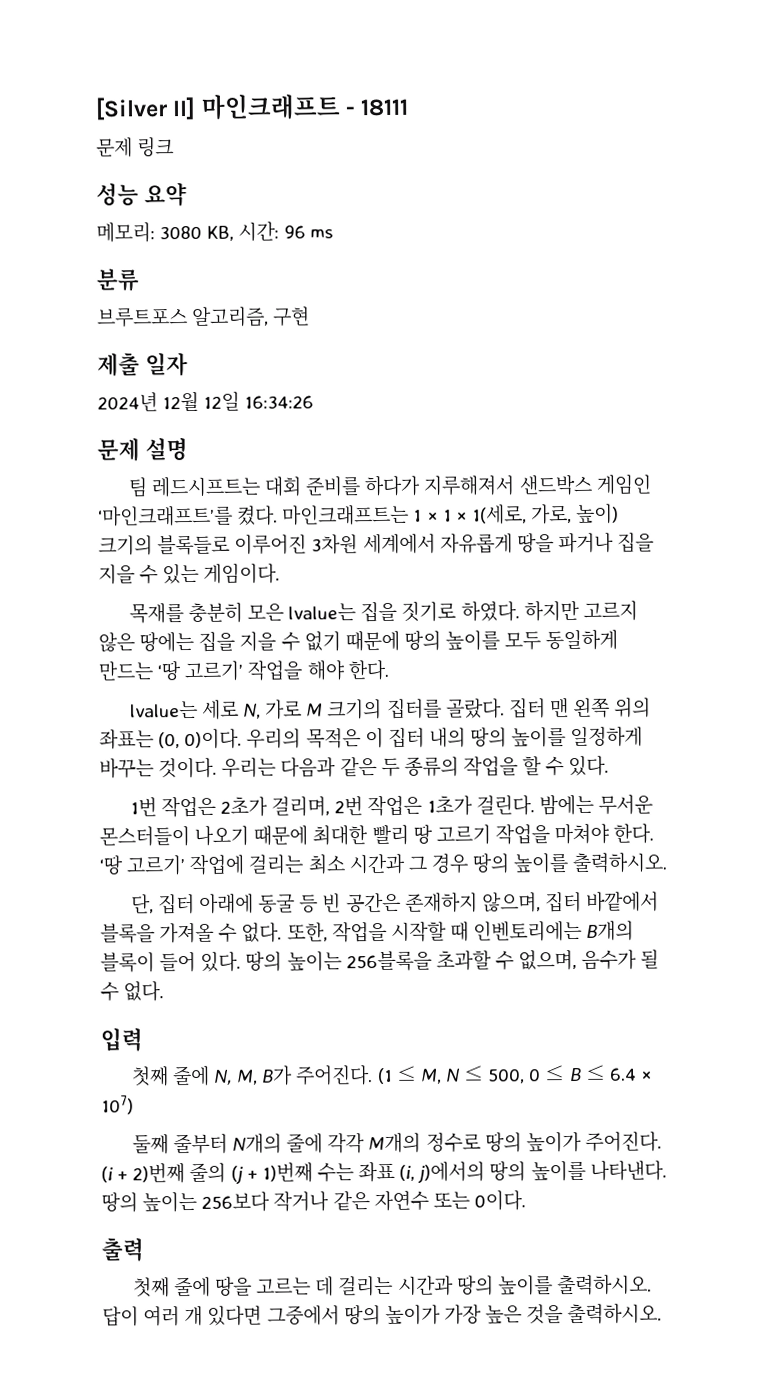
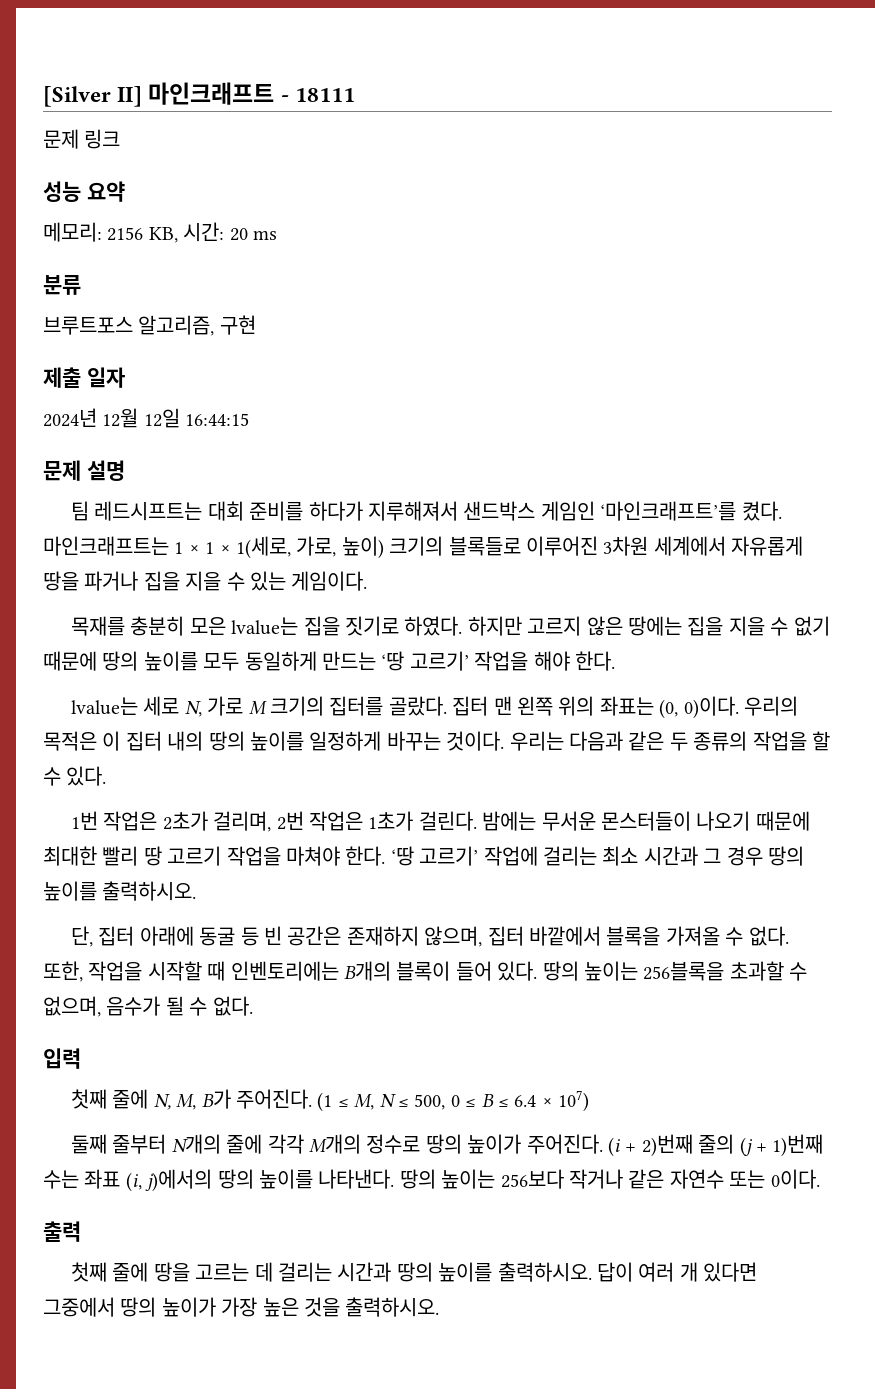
[159,225,203,240] 3080 -> [107,227,144,241] 2156
[283,225,306,239] 96 -> [229,228,248,241] 20
[244,395,315,409] 16:34:26 -> [185,413,250,426] 16:44:15

